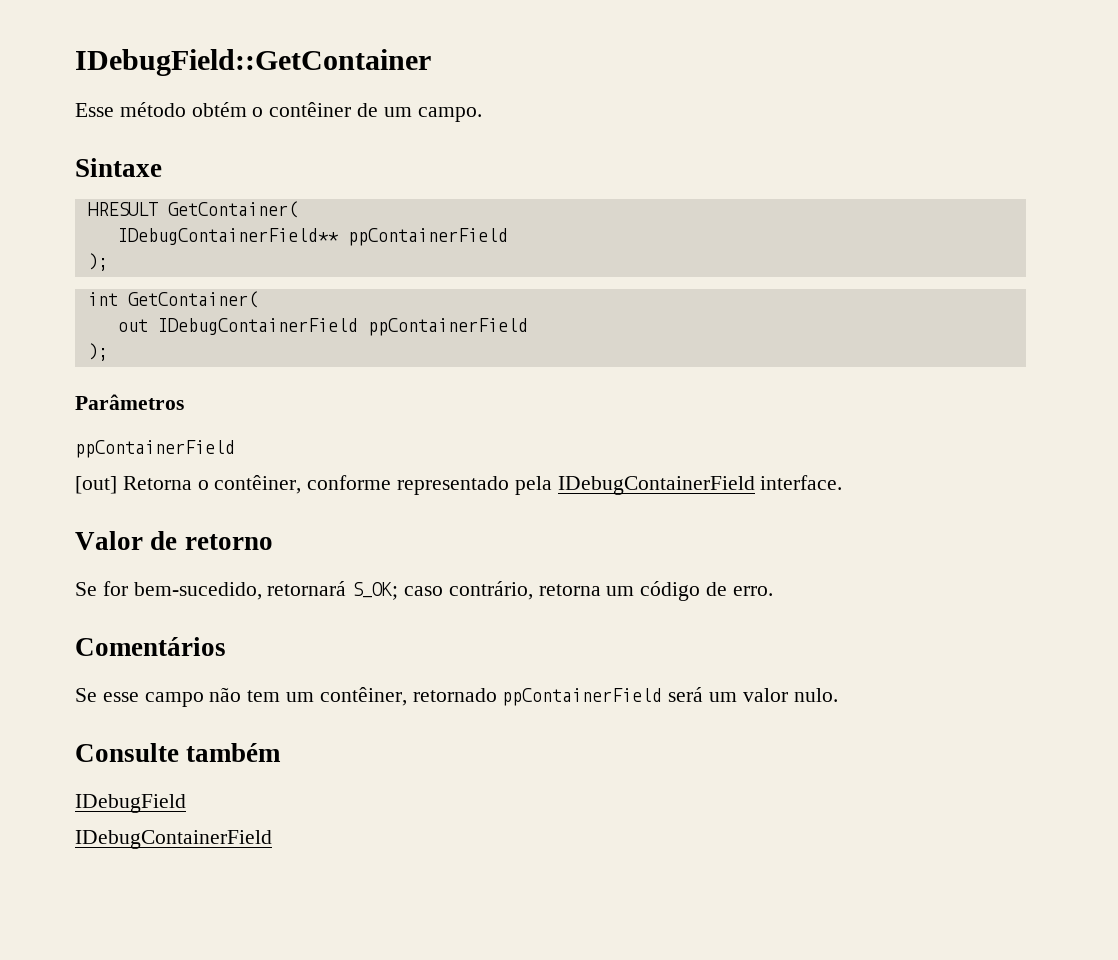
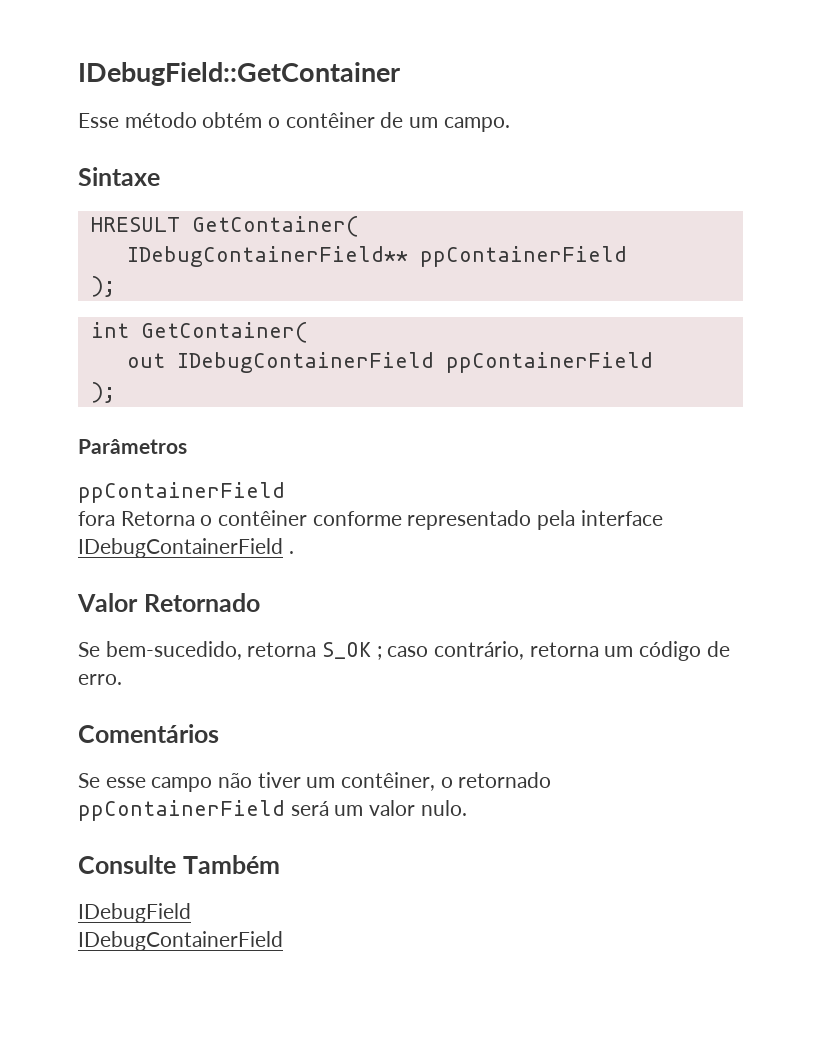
[75,476,117,494] [out] -> [78,511,115,526] fora
[214,475,302,494] contêiner, -> [218,510,308,526] contêiner
[557,475,843,495] IDebugContainerField interface. -> [580,510,663,526] [78,538,294,558] interface IDebugContainerField .
[150,531,273,550] [75,581,399,600] de retorno // Se for bem-sucedido, retornará S_OK; -> [143,593,260,612] [78,641,382,660] Retornado // Se bem-sucedido, retorna S_OK ;
[247,690,281,702] tem -> [257,772,301,788] tiver
(407, 696) none -> [440,777,453,788] o
[186,743,282,762] também -> [182,855,280,874] Também

